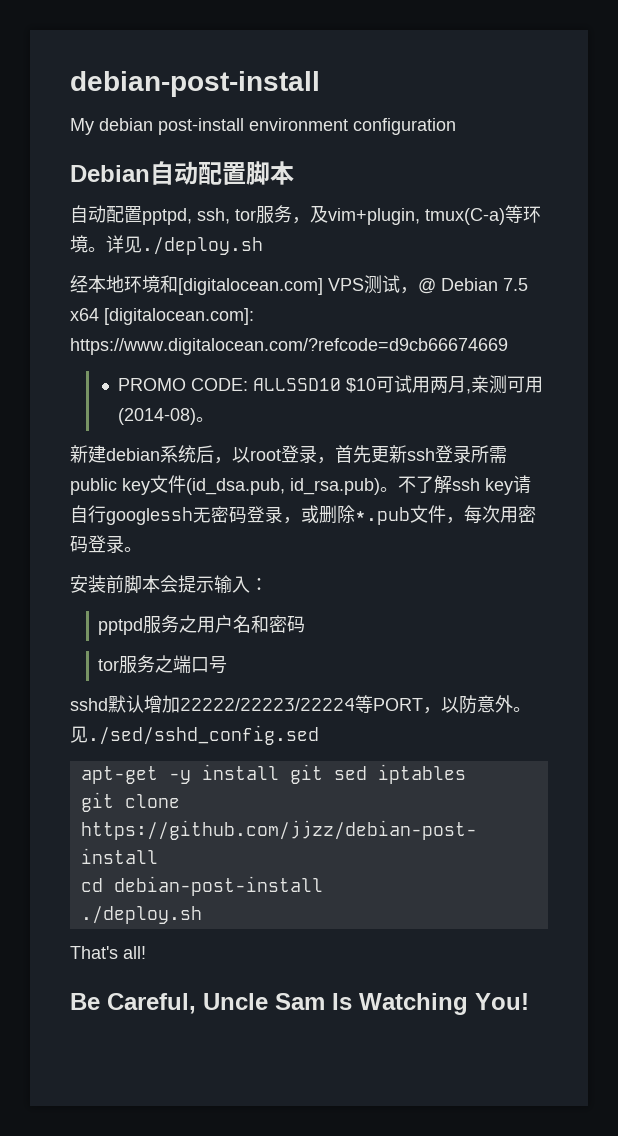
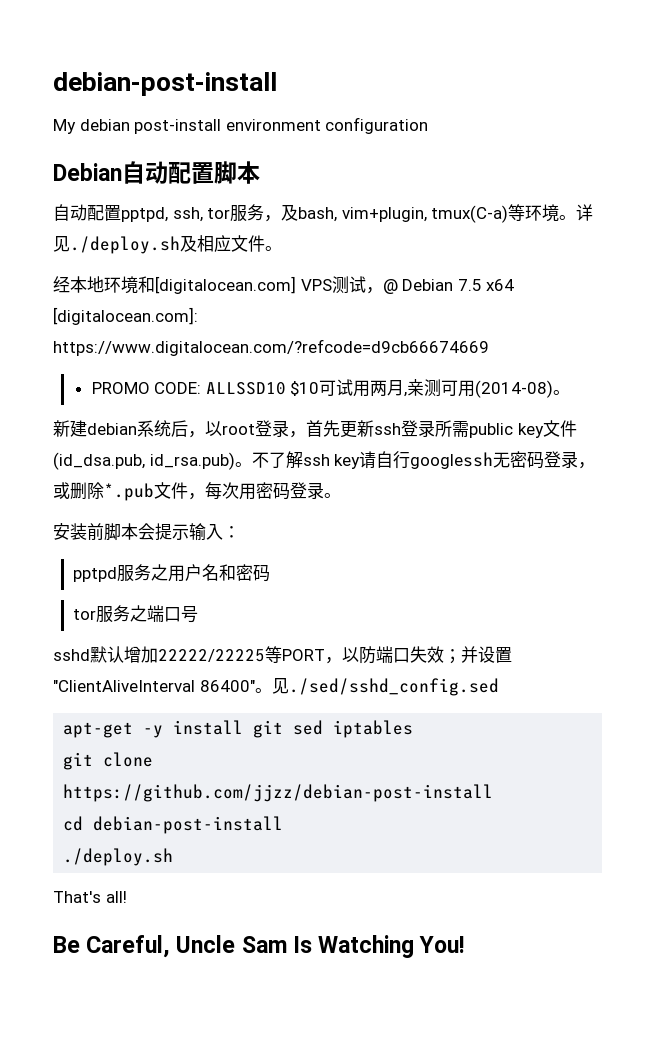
(328, 214) none -> [298,207,338,222] bash,
(263, 246) none -> [180,235,282,252] 及相应文件。
[180,698,355,711] 22222/22223/22224 -> [158,649,265,662] 22222/22225
[477,695,513,713] 意外 -> [376,646,512,664] [53,680,255,692] 端口失效；并设置"ClientAliveInterval 86400"

